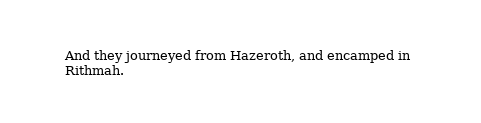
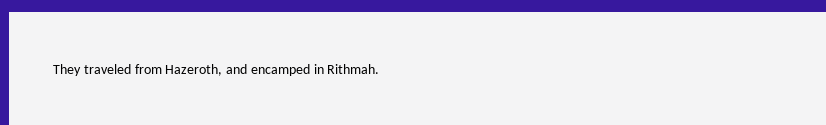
[64,50,191,63] And they journeyed -> [53,64,131,76] They traveled

